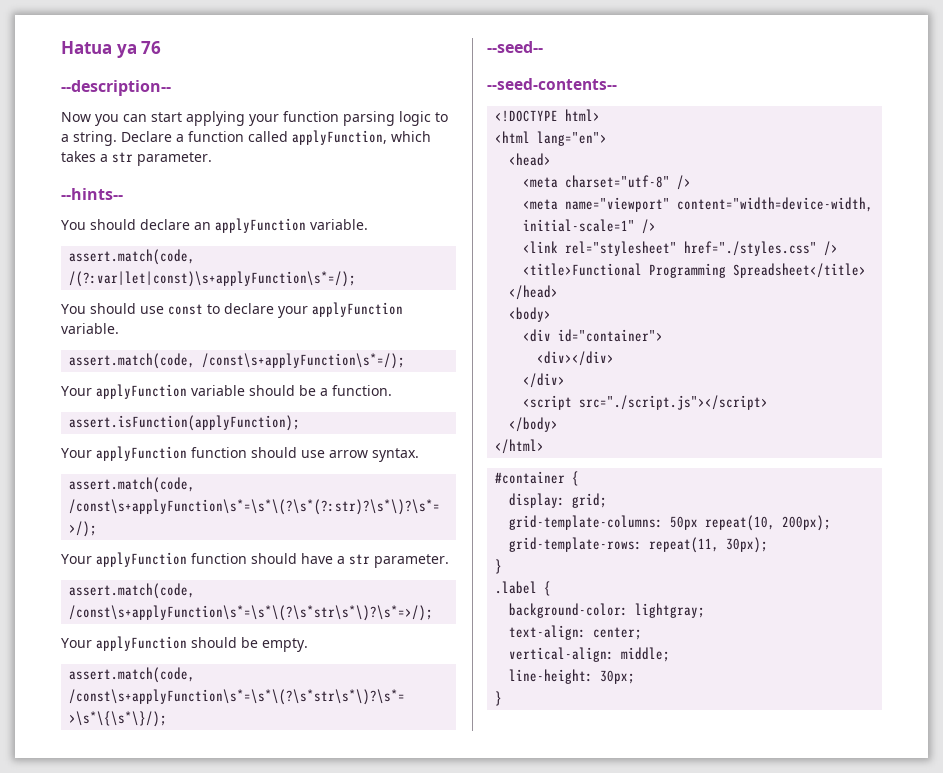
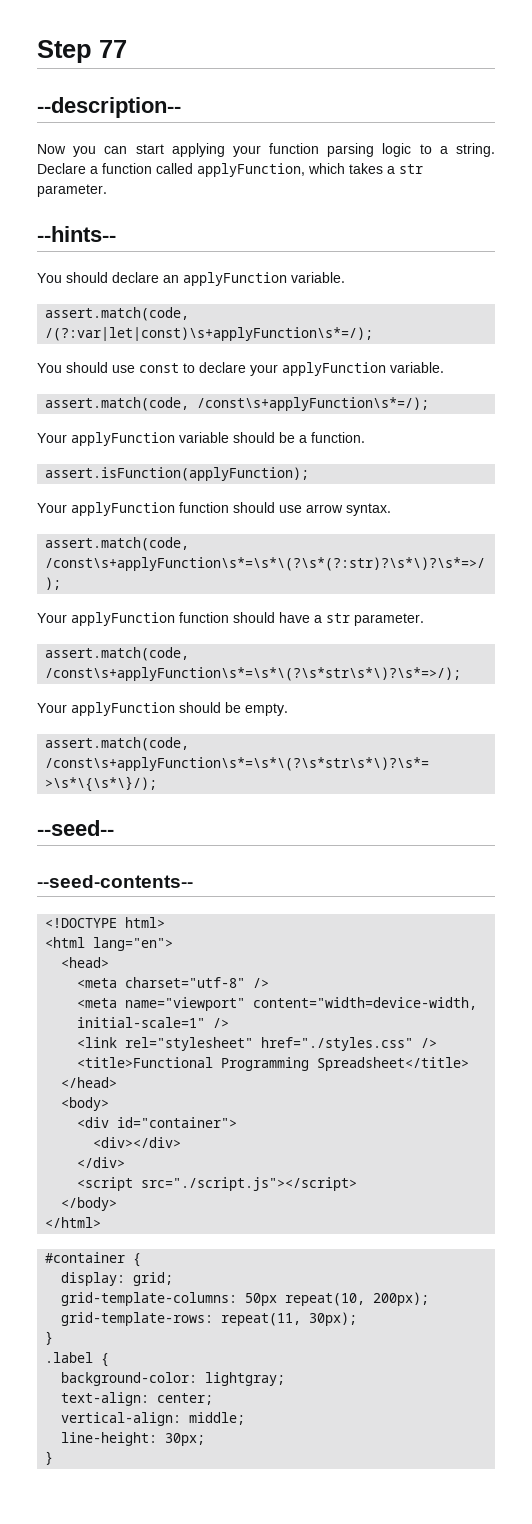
[61,41,162,58] Hatua ya 76 -> [37,40,127,63] Step 77

